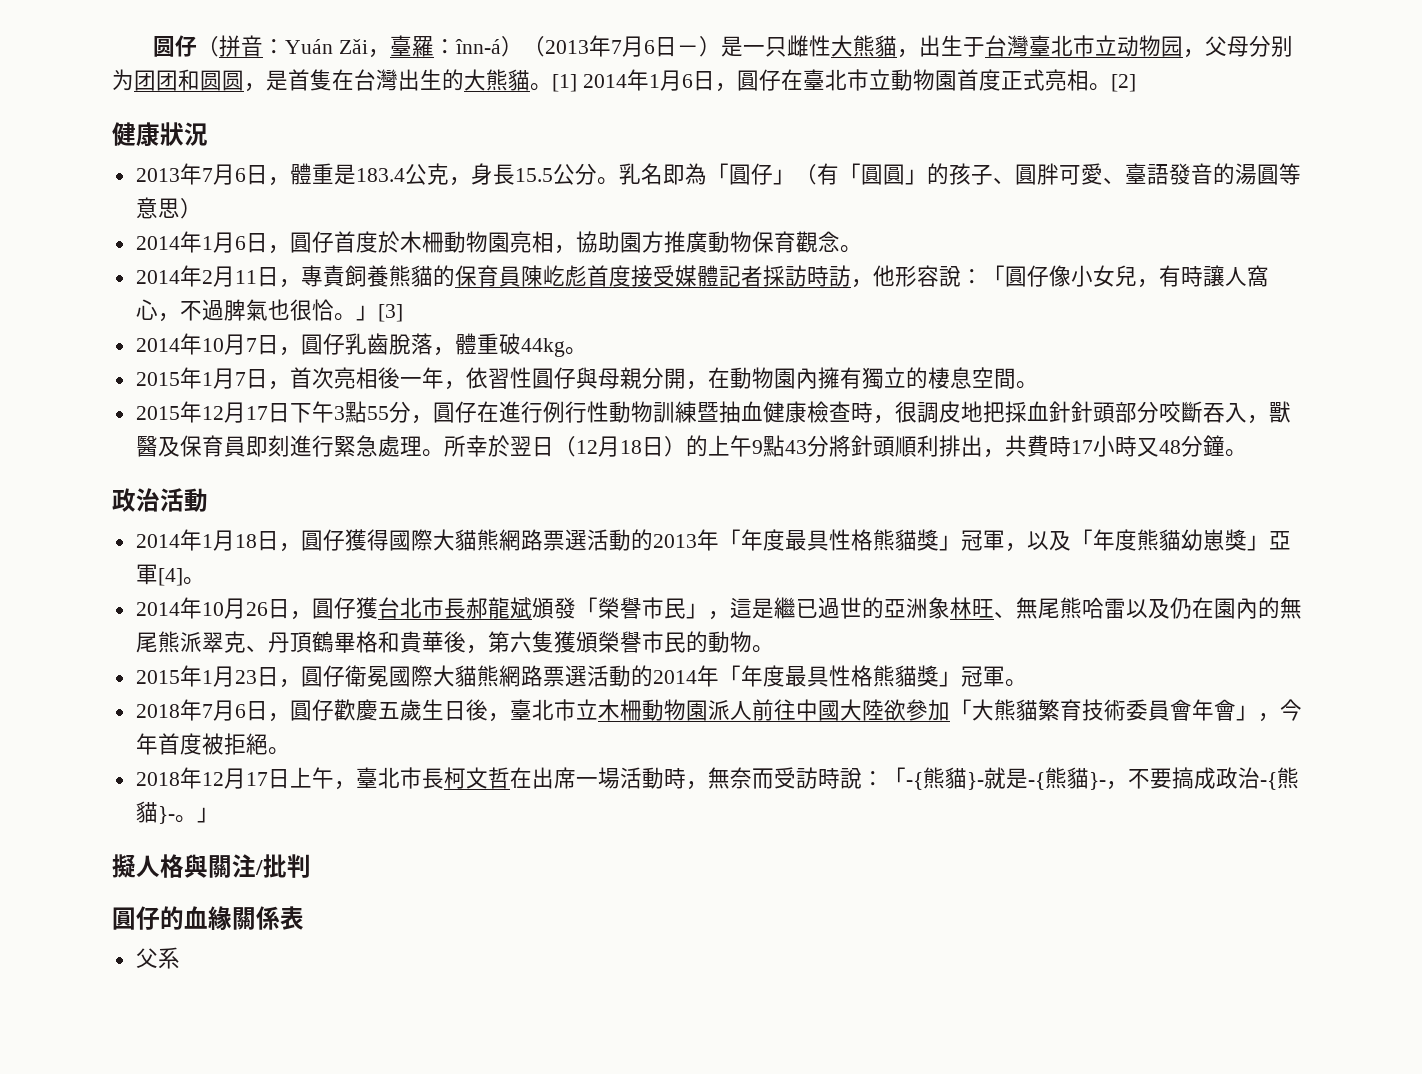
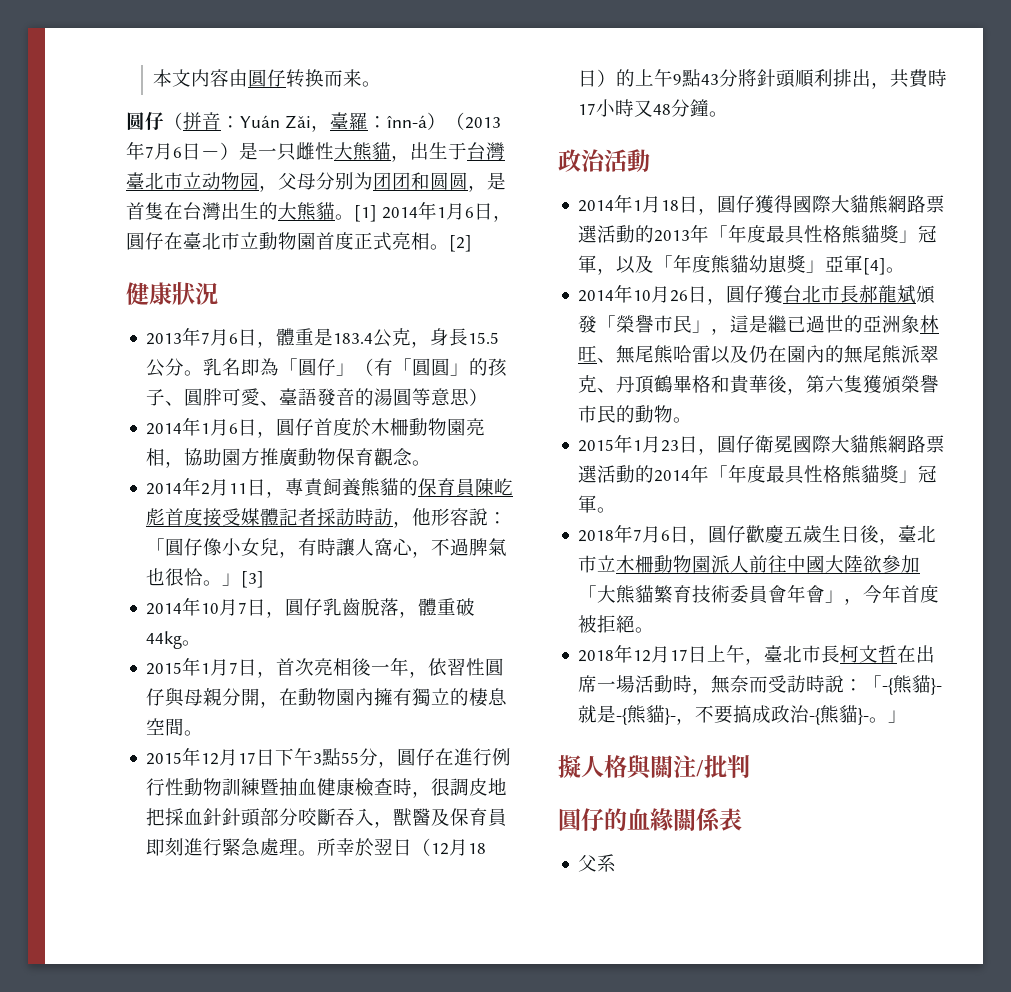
(153, 46) none -> [153,69,382,88] 本文内容由圓仔转换而来。 //

